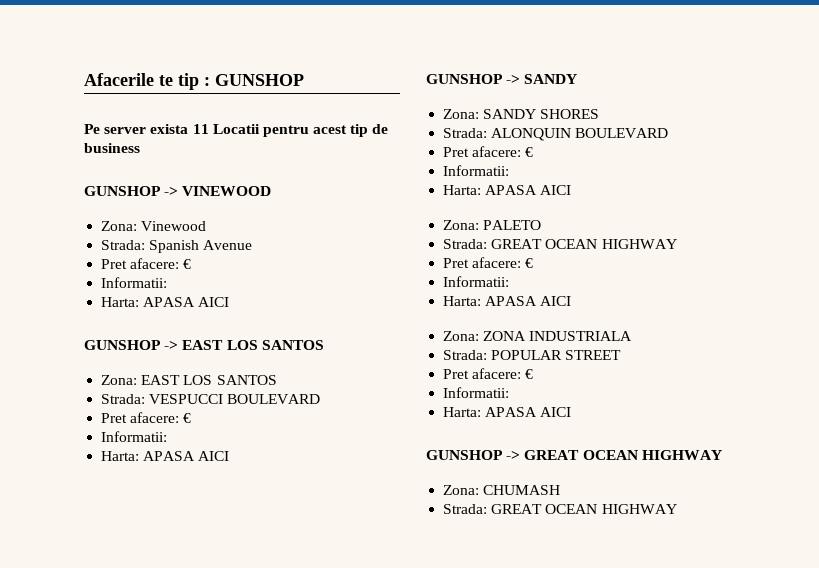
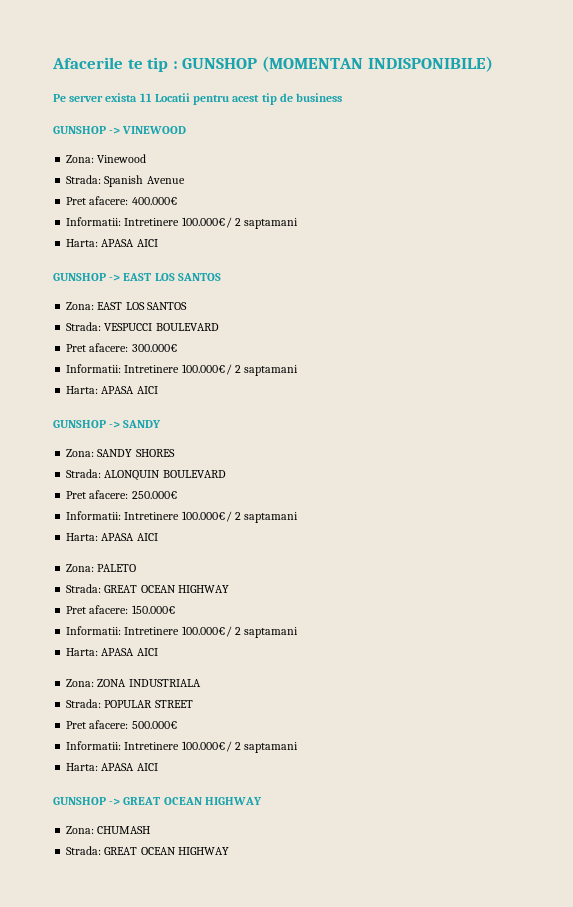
(304, 80) none -> [261,56,493,72] (MOMENTAN INDISPONIBILE)
[183,259,192,269] [101,277,168,288] € // Informatii: -> [131,197,178,205] [66,217,299,229] 400.000€ // Informatii: Intretinere 100.000€/ 2 saptamani
[183,413,192,423] [101,431,168,442] € // Informatii: -> [131,344,178,352] [66,364,299,376] 300.000€ // Informatii: Intretinere 100.000€/ 2 saptamani
[525,147,534,157] [443,165,510,176] € // Informatii: -> [131,491,178,499] [66,511,299,523] 250.000€ // Informatii: Intretinere 100.000€/ 2 saptamani
[525,258,534,268] [443,276,510,287] € // Informatii: -> [131,605,176,614] [66,626,299,638] 150.000€ // Informatii: Intretinere 100.000€/ 2 saptamani
[525,369,534,379] [443,387,510,398] € // Informatii: -> [131,721,178,729] [66,741,299,753] 500.000€ // Informatii: Intretinere 100.000€/ 2 saptamani

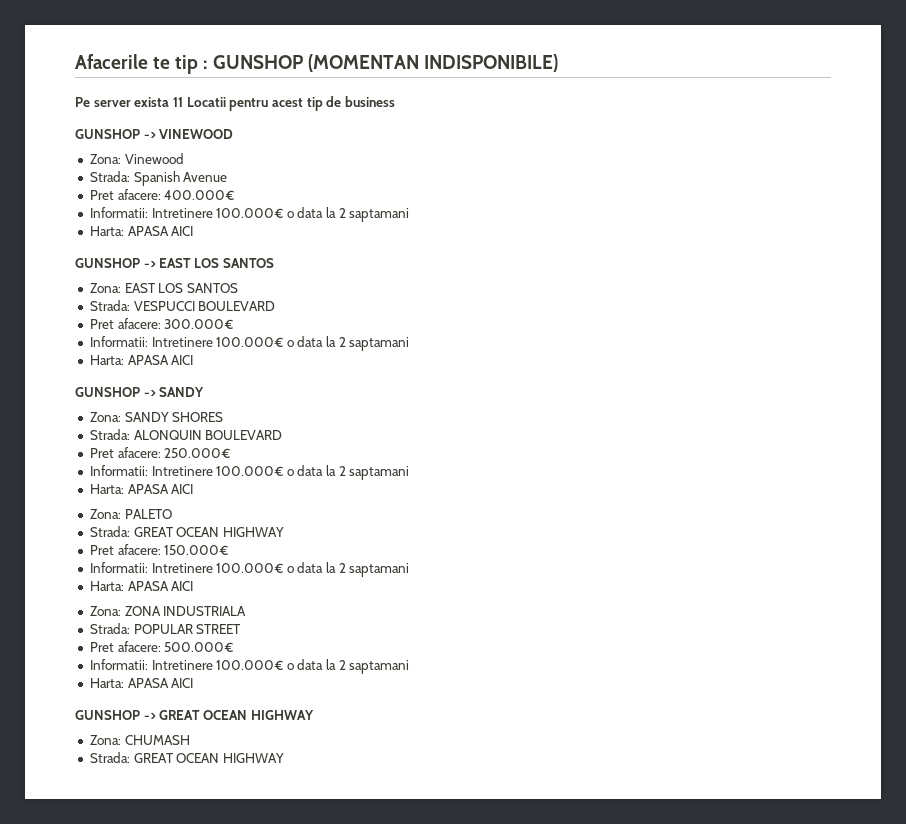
[181,217,232,228] 100.000€/ -> [216,207,337,218] 100.000€ o data la
[181,364,232,375] 100.000€/ -> [216,336,337,347] 100.000€ o data la
[181,511,232,522] 100.000€/ -> [216,465,337,476] 100.000€ o data la
[181,626,232,637] 100.000€/ -> [216,562,337,573] 100.000€ o data la
[181,741,232,752] 100.000€/ -> [216,659,337,670] 100.000€ o data la

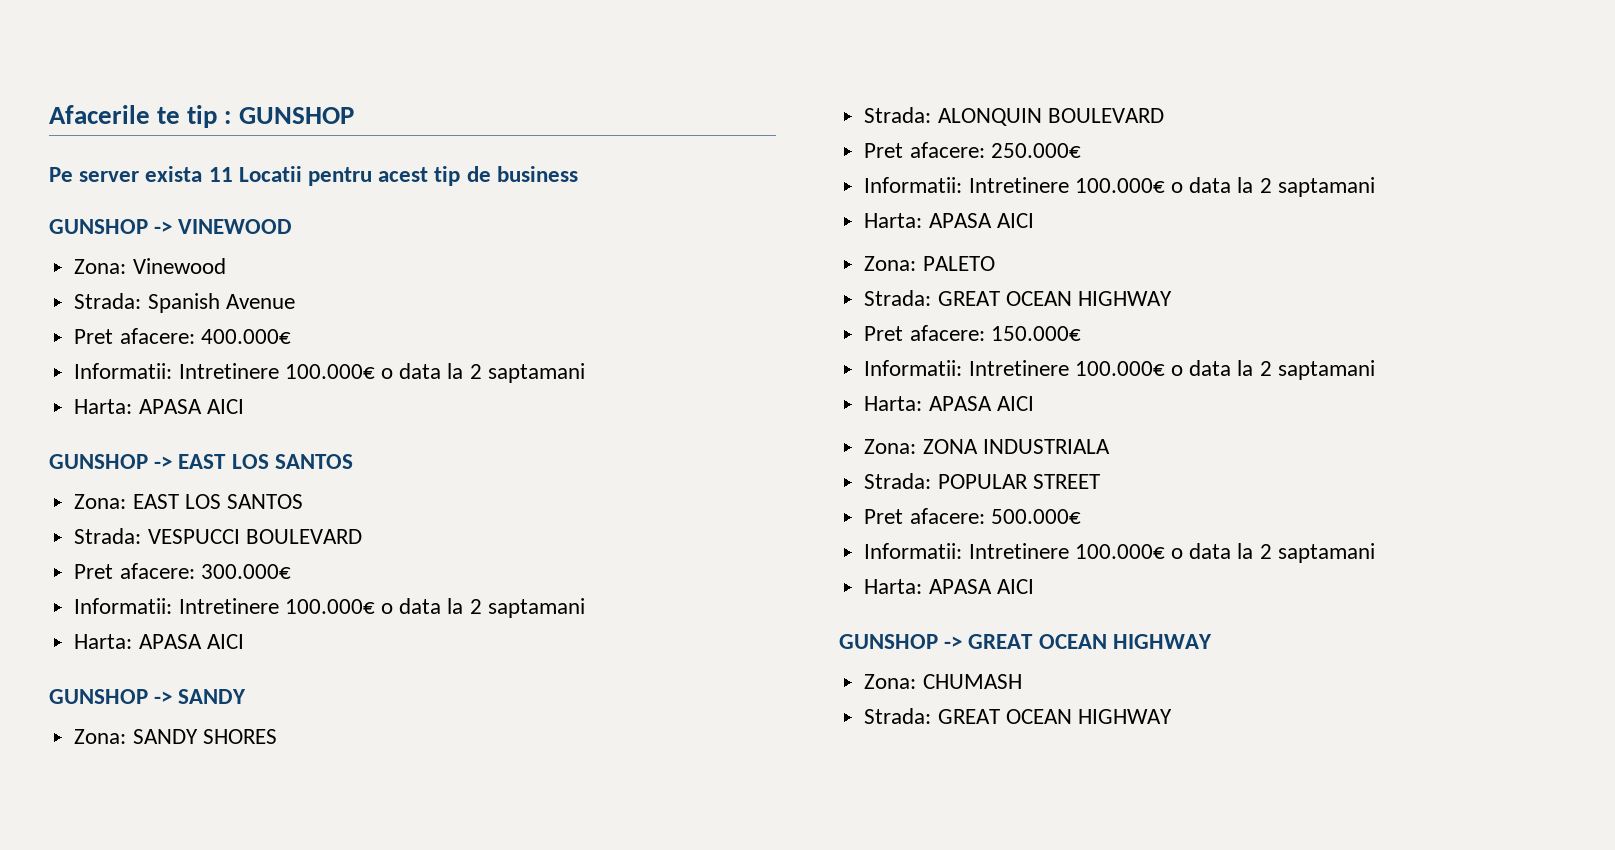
[307,54,558,72] (MOMENTAN INDISPONIBILE) -> (354, 115) none

